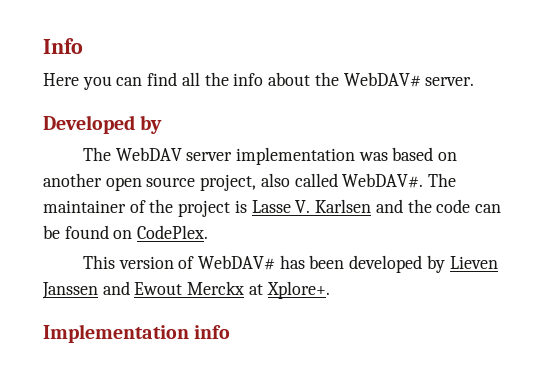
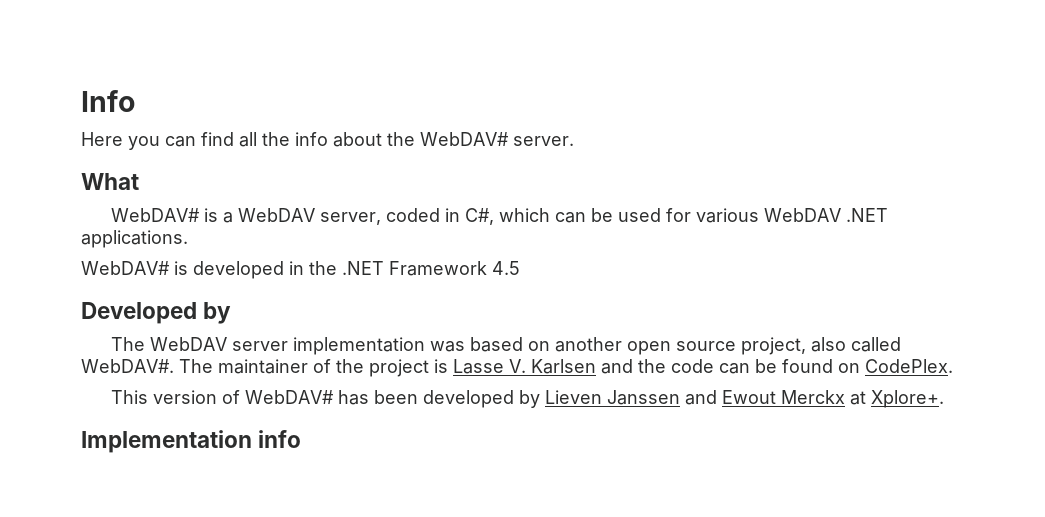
(475, 81) none -> [81,173,139,190] [110,208,888,225] [81,230,188,248] [81,261,520,279] // What // WebDAV# is a WebDAV server, coded in C#, which can be used for various WebDAV .NET applications. // WebDAV# is developed in the .NET Framework 4.5

